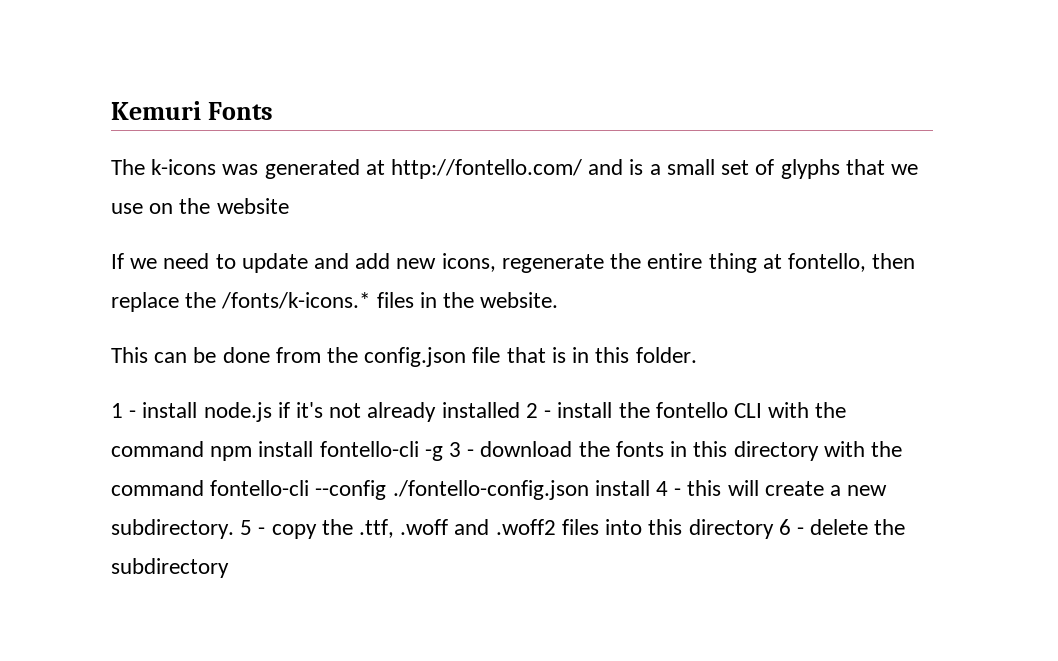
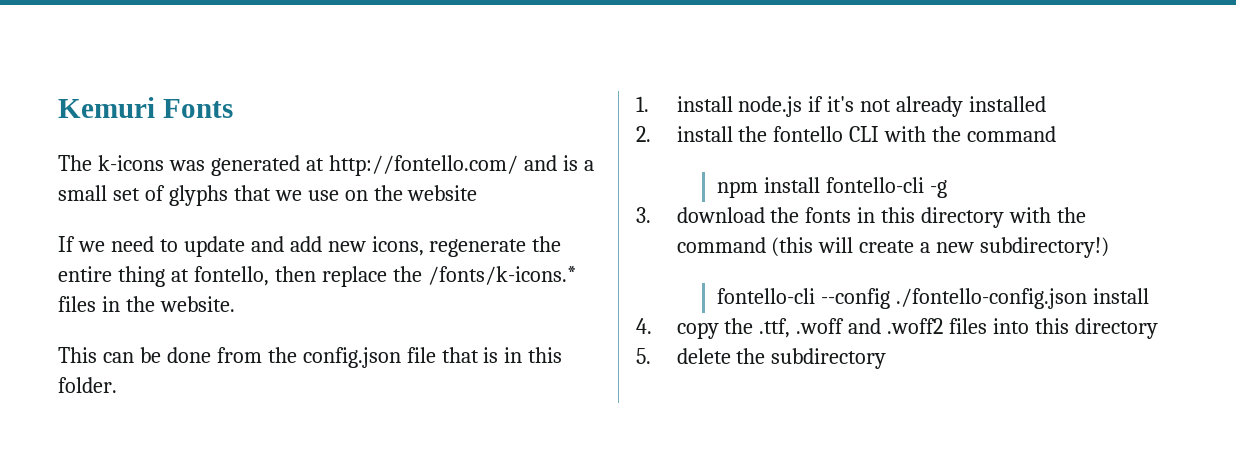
[111,403,137,418] 1 - -> [636,96,649,112] 1.
[525,403,552,418] 2 - -> [636,126,651,142] // 2.
(204, 449) none -> (1057, 134) //
[449,442,475,457] 3 - -> [636,207,651,223] // 3.
[210,480,888,500] [111,519,266,539] fontello-cli --config ./fontello-config.json install 4 - this will create a new subdirectory. 5 - -> [771,237,1110,258] [717,288,1149,309] [636,318,652,334] (this will create a new subdirectory!) // fontello-cli --config ./fontello-config.json install // 4.
[778,519,804,535] 6 - -> [636,348,651,364] // 5.

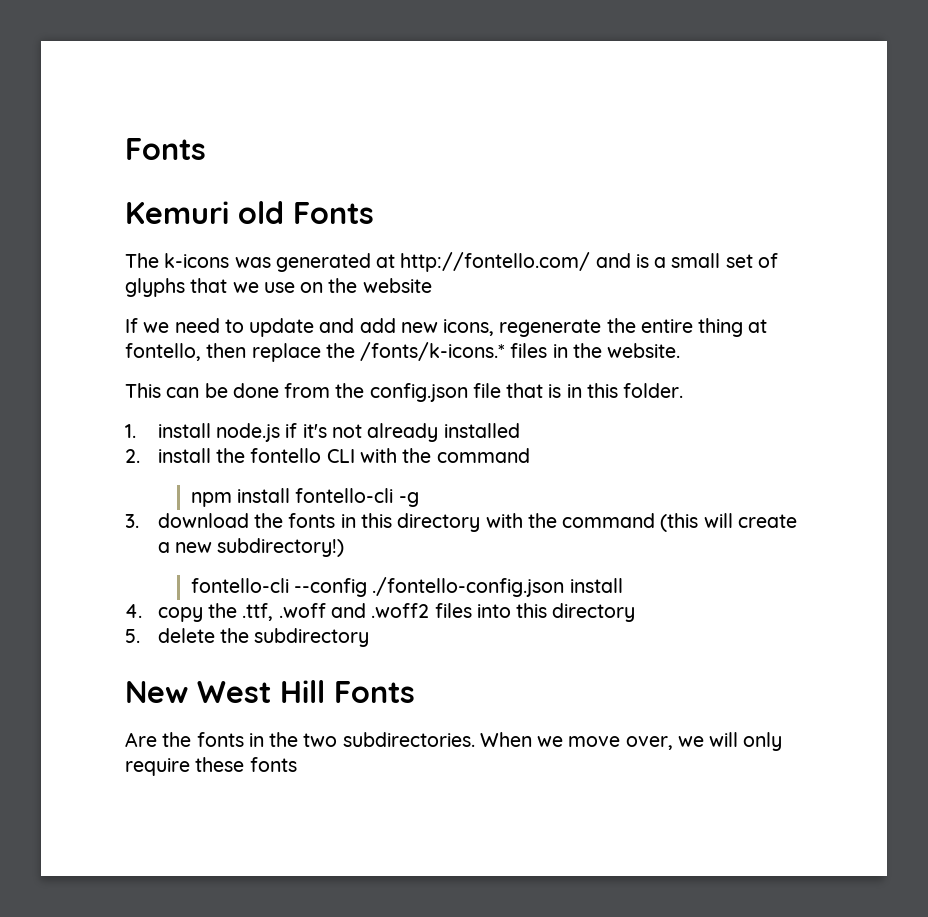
[58,97,155,118] Kemuri -> [125,138,206,160] [125,201,284,224] Fonts // Kemuri old
(887, 358) none -> [125,680,415,703] [125,732,783,751] [125,757,297,776] // New West Hill Fonts // Are the fonts in the two subdirectories. When we move over, we will only require these fonts

